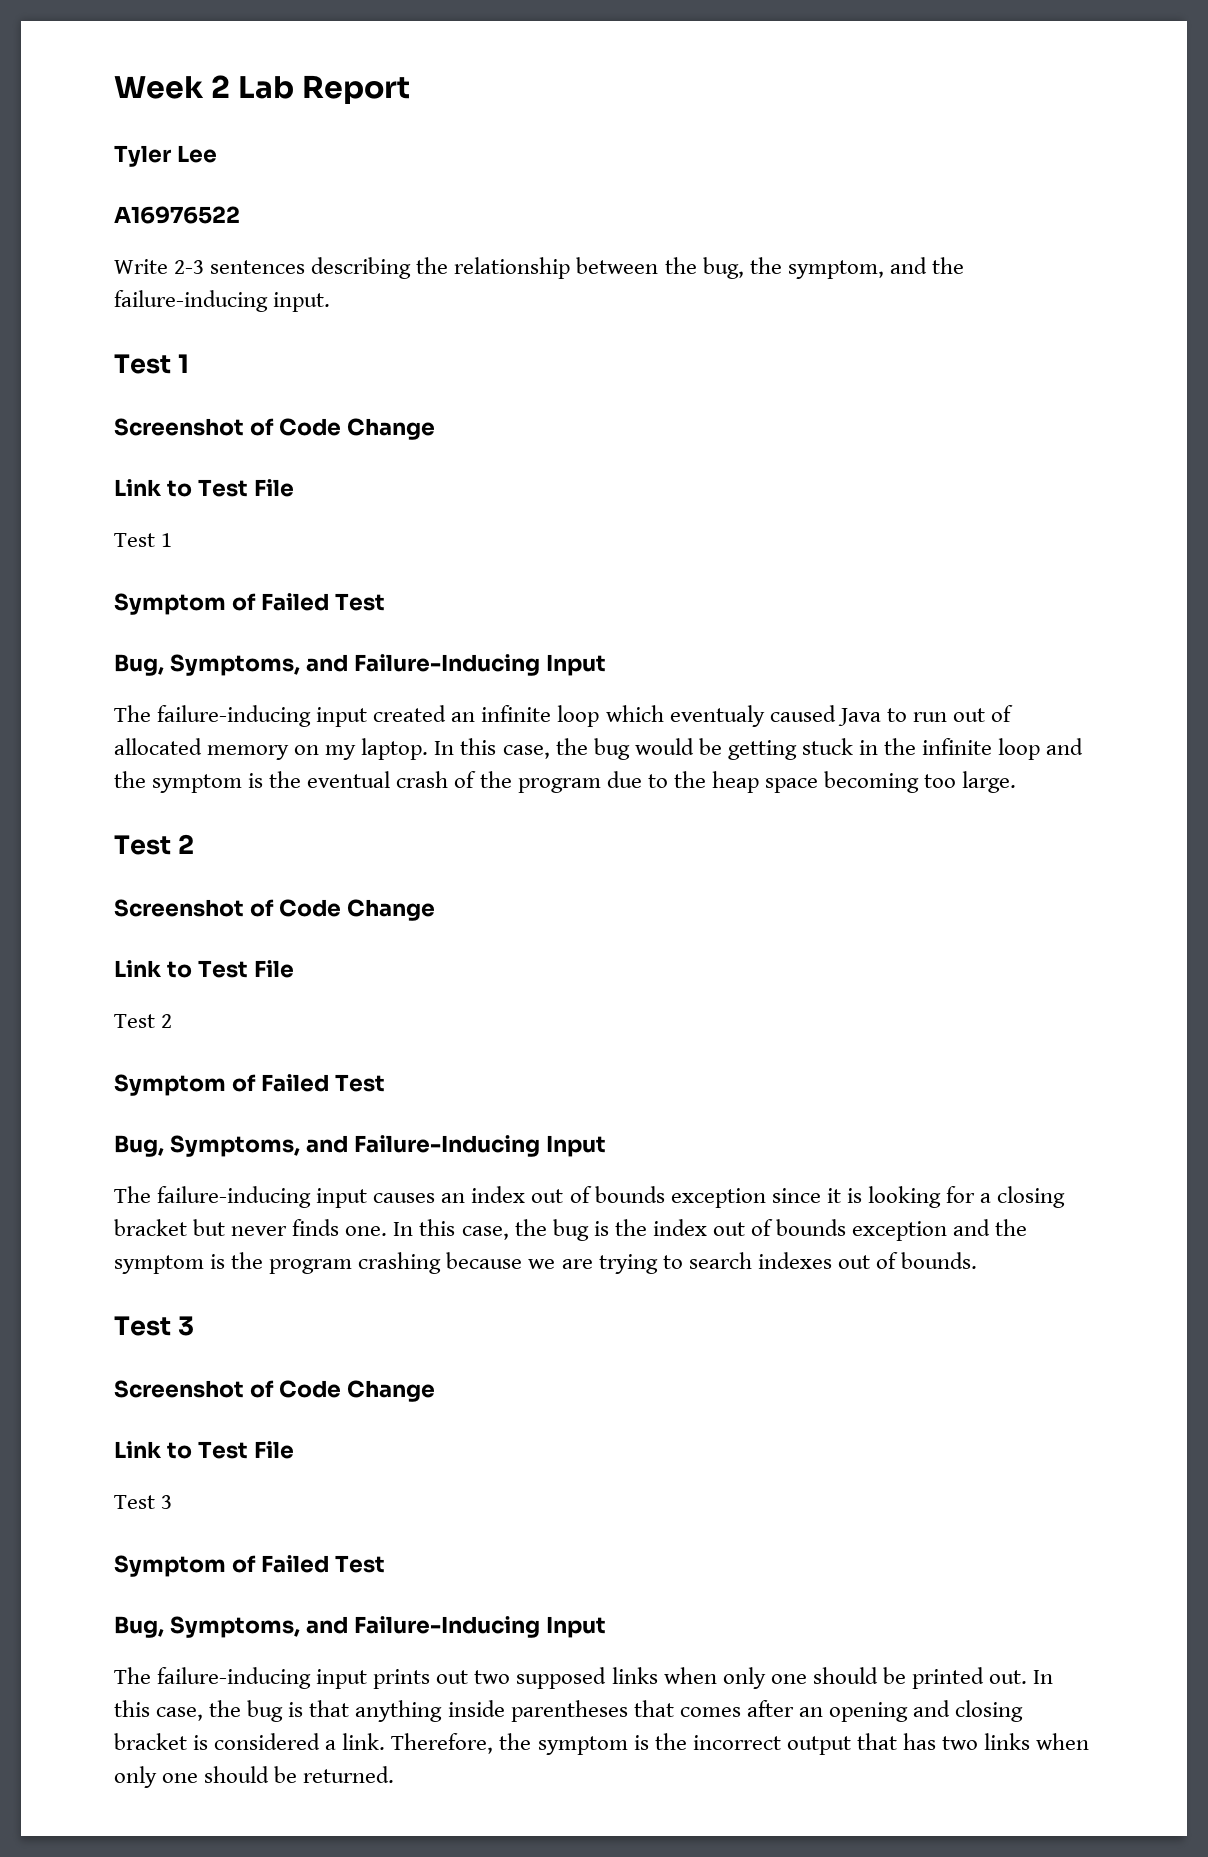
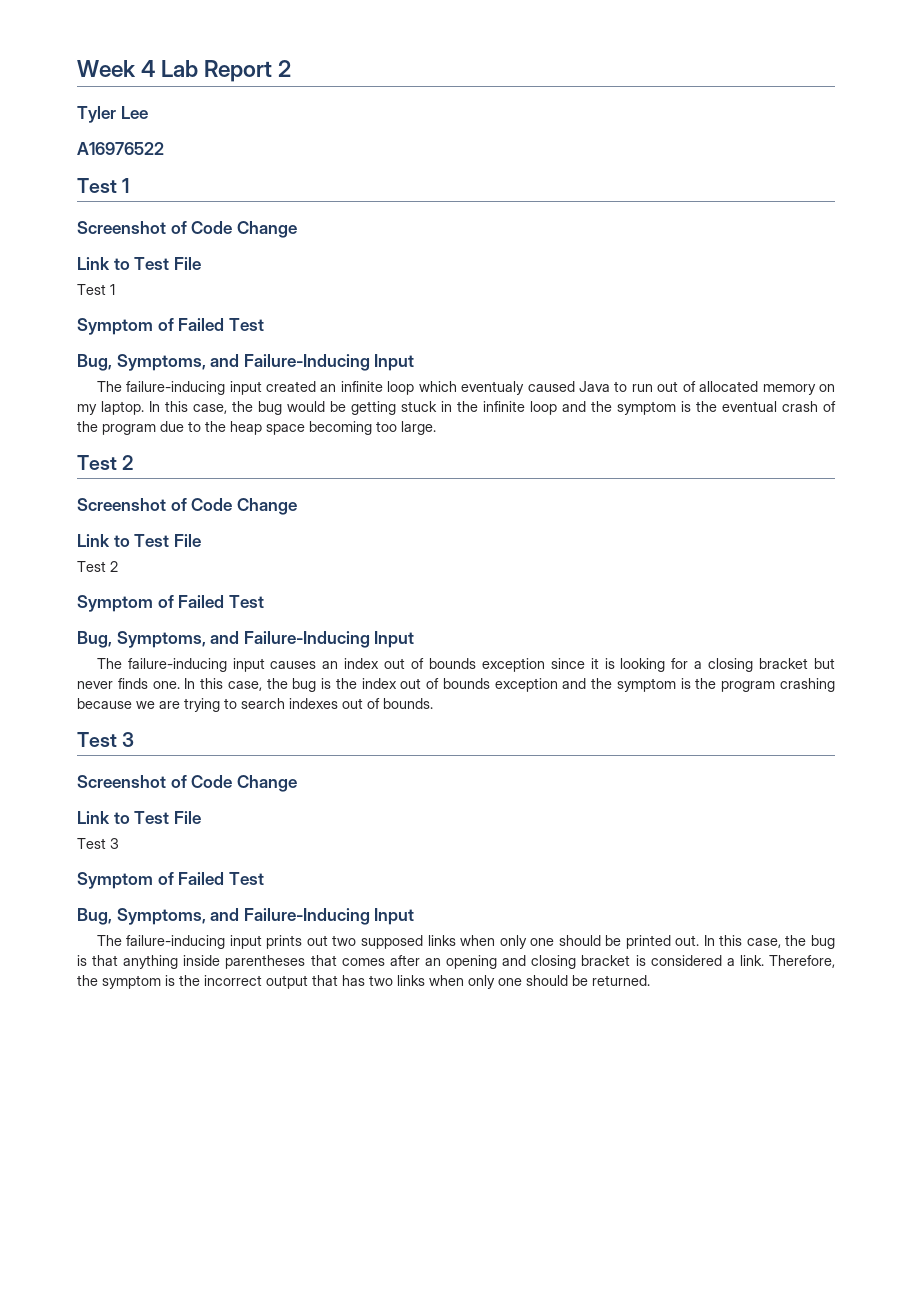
[211,75,231,98] 2 -> [141,60,156,77] 4
(411, 89) none -> [278,60,292,77] 2
[114,257,964,279] [114,290,331,312] // Write 2-3 sentences describing the relationship between the bug, the symptom, and the failure-inducing input. -> (164, 148) none

